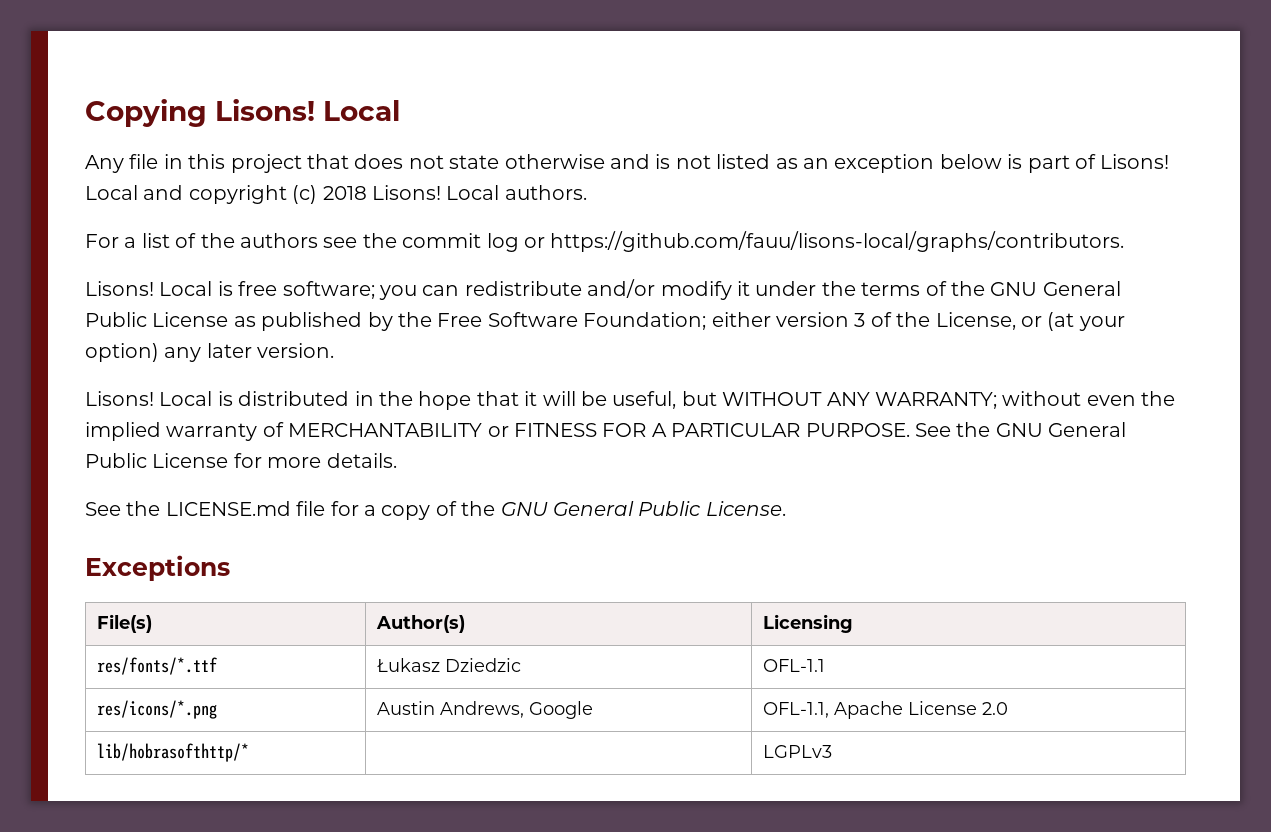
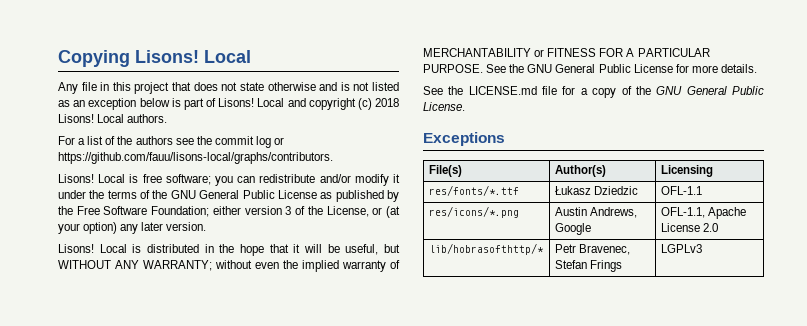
(250, 752) none -> [554,244,630,255] [554,260,622,272] Petr Bravenec, Stefan Frings

